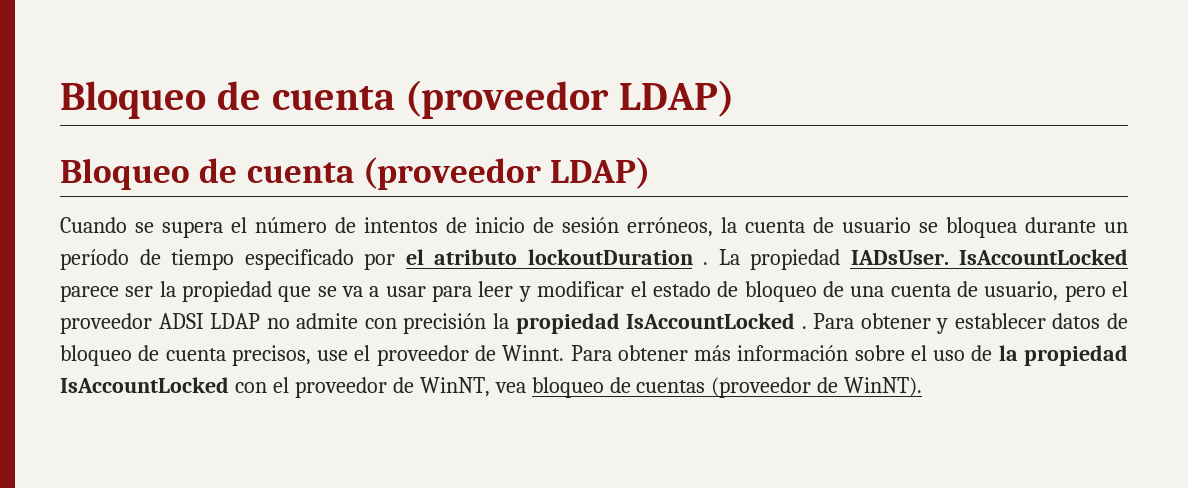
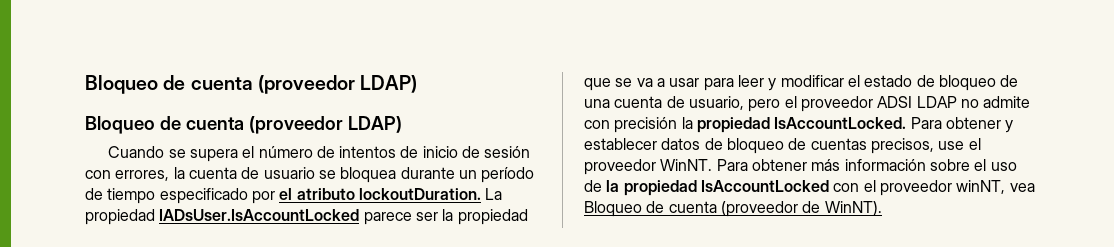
[627,217,713,237] erróneos, -> [85,170,170,181] con errores,
[527,249,1128,270] lockoutDuration . La propiedad IADsUser. IsAccountLocked -> [358,188,503,200] [85,209,360,225] lockoutDuration. La propiedad IADsUser.IsAccountLocked
[626,313,807,329] IsAccountLocked . -> [774,117,907,129] IsAccountLocked.
[165,348,226,361] cuenta -> [810,138,867,150] cuentas
[474,345,565,361] de Winnt. -> [660,159,713,171] WinNT.
[392,377,706,398] de WinNT, vea bloqueo de cuentas -> [956,180,1035,194] [584,201,717,217] winNT, vea Bloqueo de cuenta

